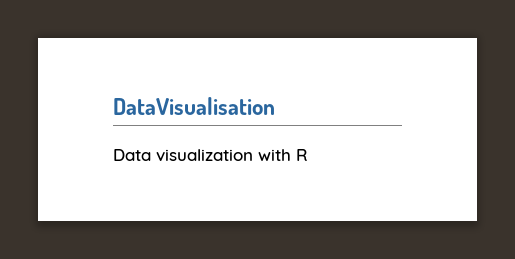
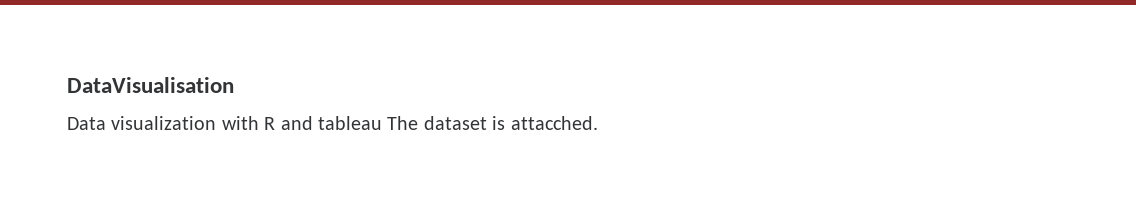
(308, 155) none -> [280,116,598,130] and tableau The dataset is attacched.

